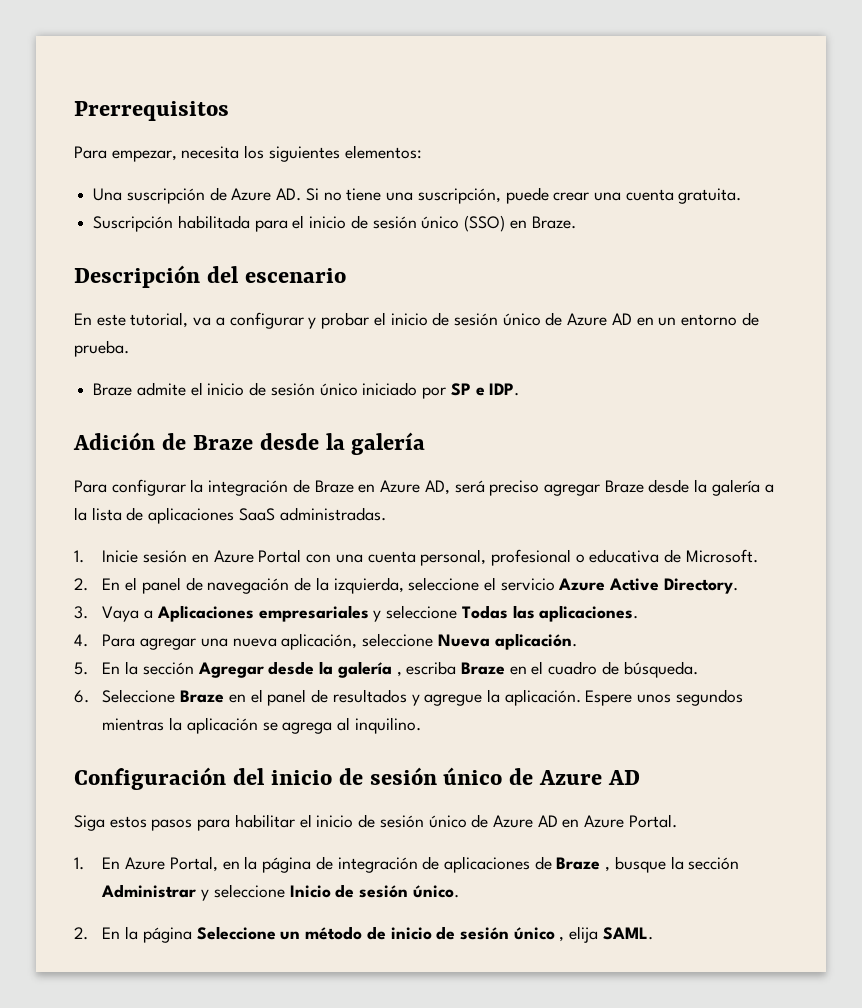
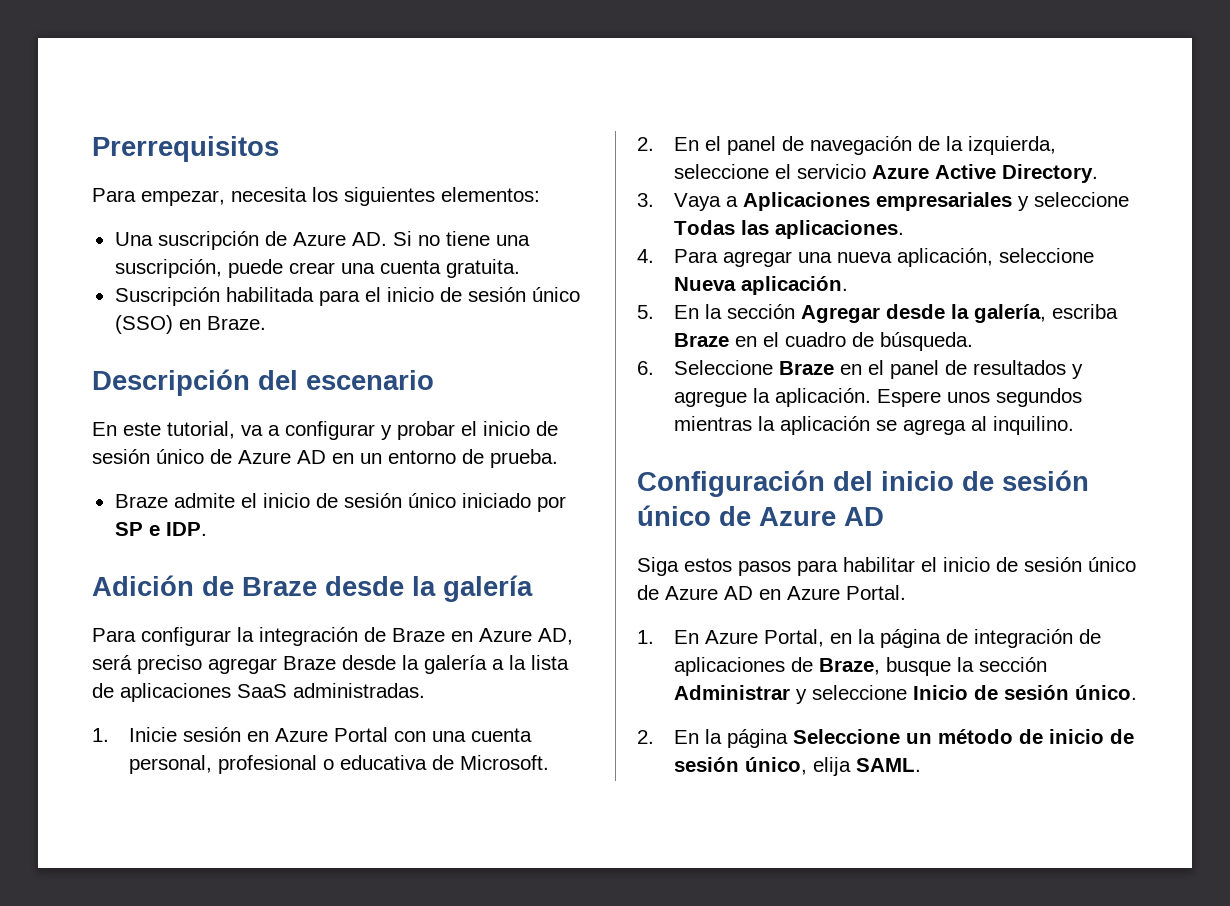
[337,661,402,678] galería , -> [974,304,1047,323] galería,
[556,857,611,872] Braze , -> [819,658,881,675] Braze,
[513,927,565,942] único , -> [745,757,808,775] único,

